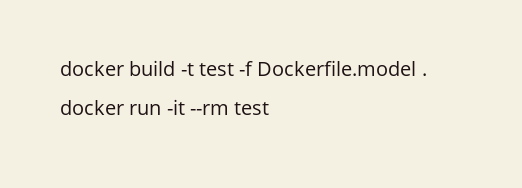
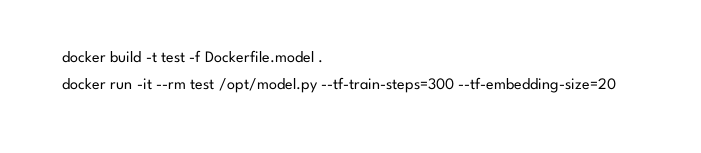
(270, 108) none -> [218,77,617,93] /opt/model.py --tf-train-steps=300 --tf-embedding-size=20

